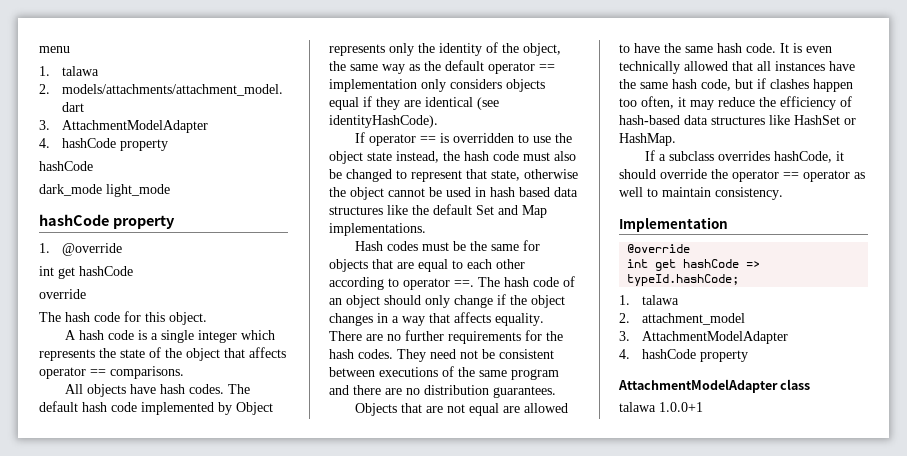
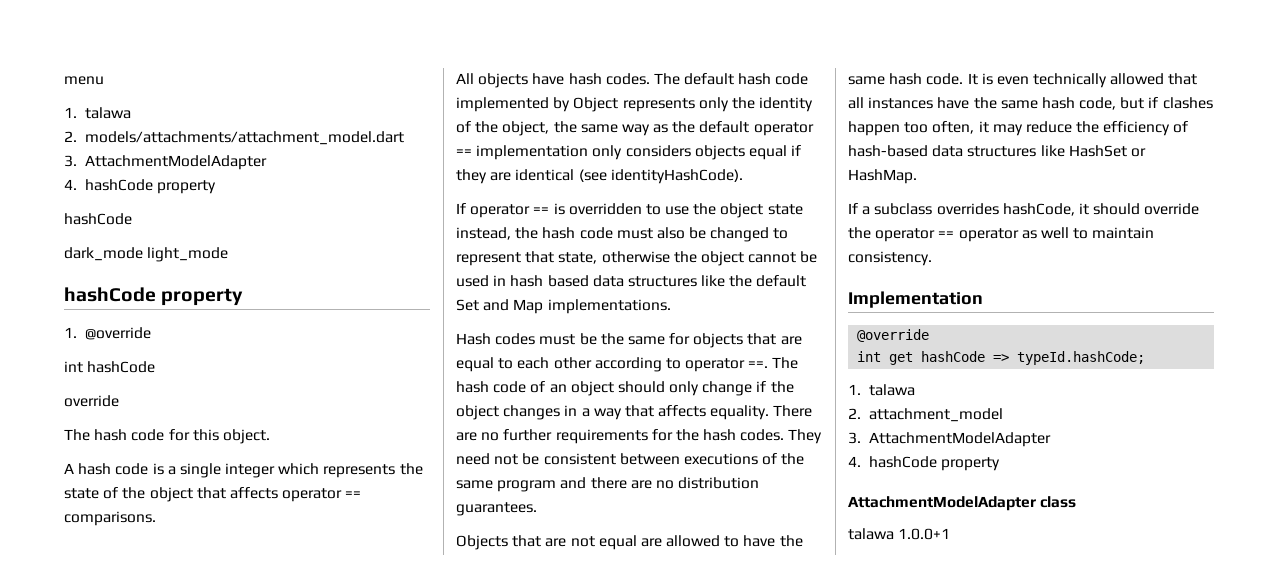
[58,267,75,279] get -> (83, 367) none

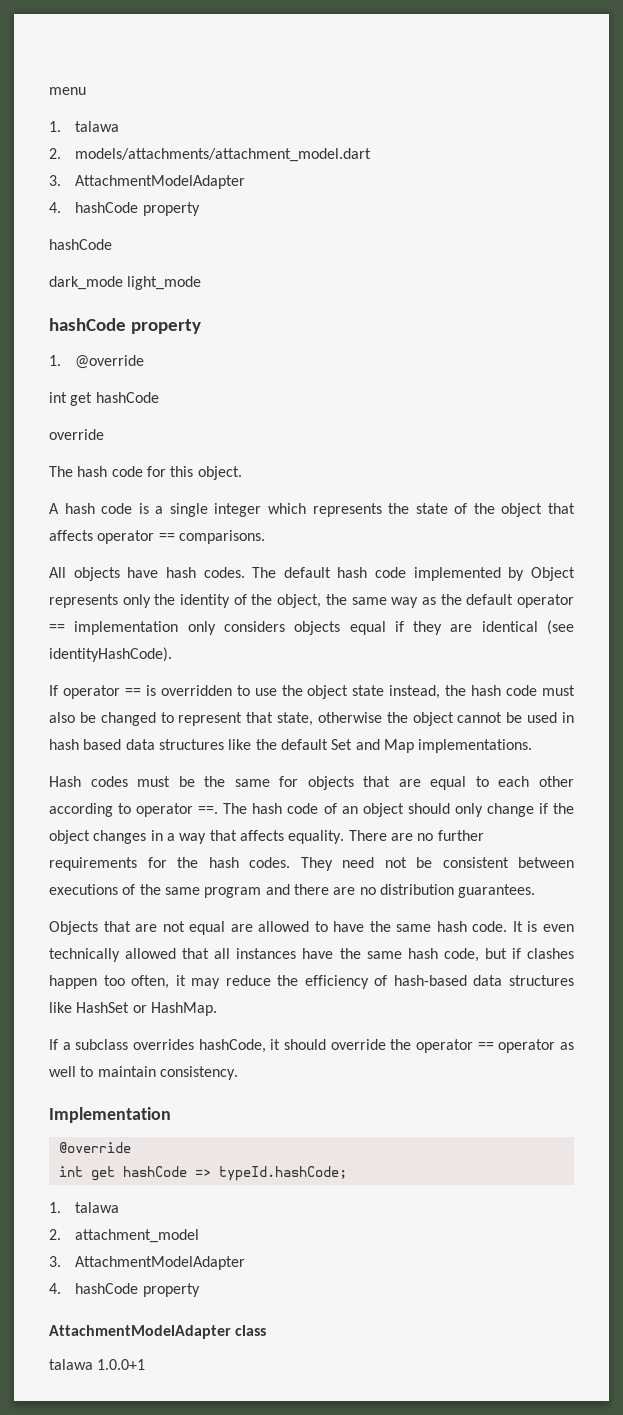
(83, 367) none -> [70,392,93,406] get

